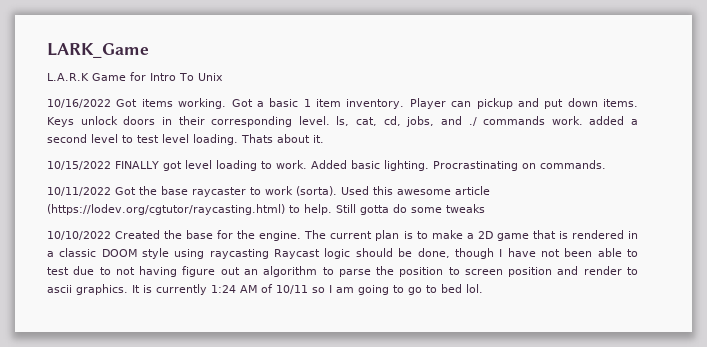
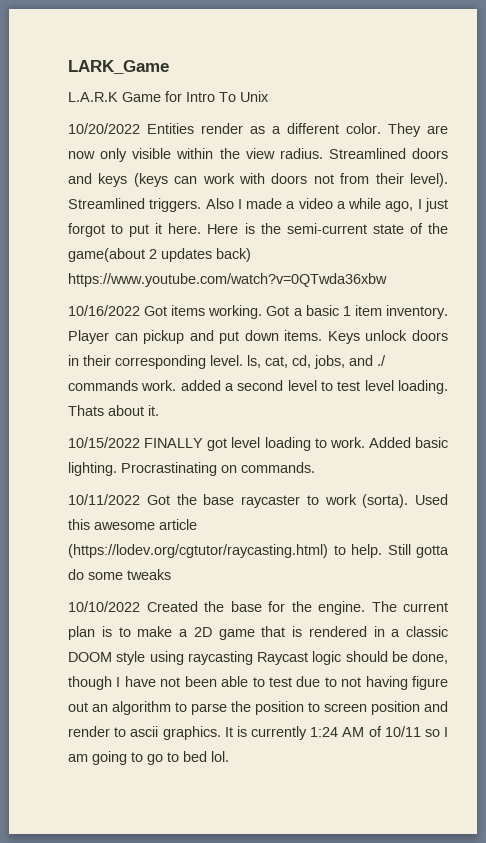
(223, 77) none -> [68,123,448,137] [68,148,448,162] [68,173,448,187] [68,198,448,212] [68,223,448,237] [68,248,251,262] [68,273,387,287] // 10/20/2022 Entities render as a different color. They are now only visible within the view radius. Streamlined doors and keys (keys can work with doors not from their level). Streamlined triggers. Also I made a video a while ago, I just forgot to put it here. Here is the semi-current state of the game(about 2 updates back) https://www.youtube.com/watch?v=0QTwda36xbw

